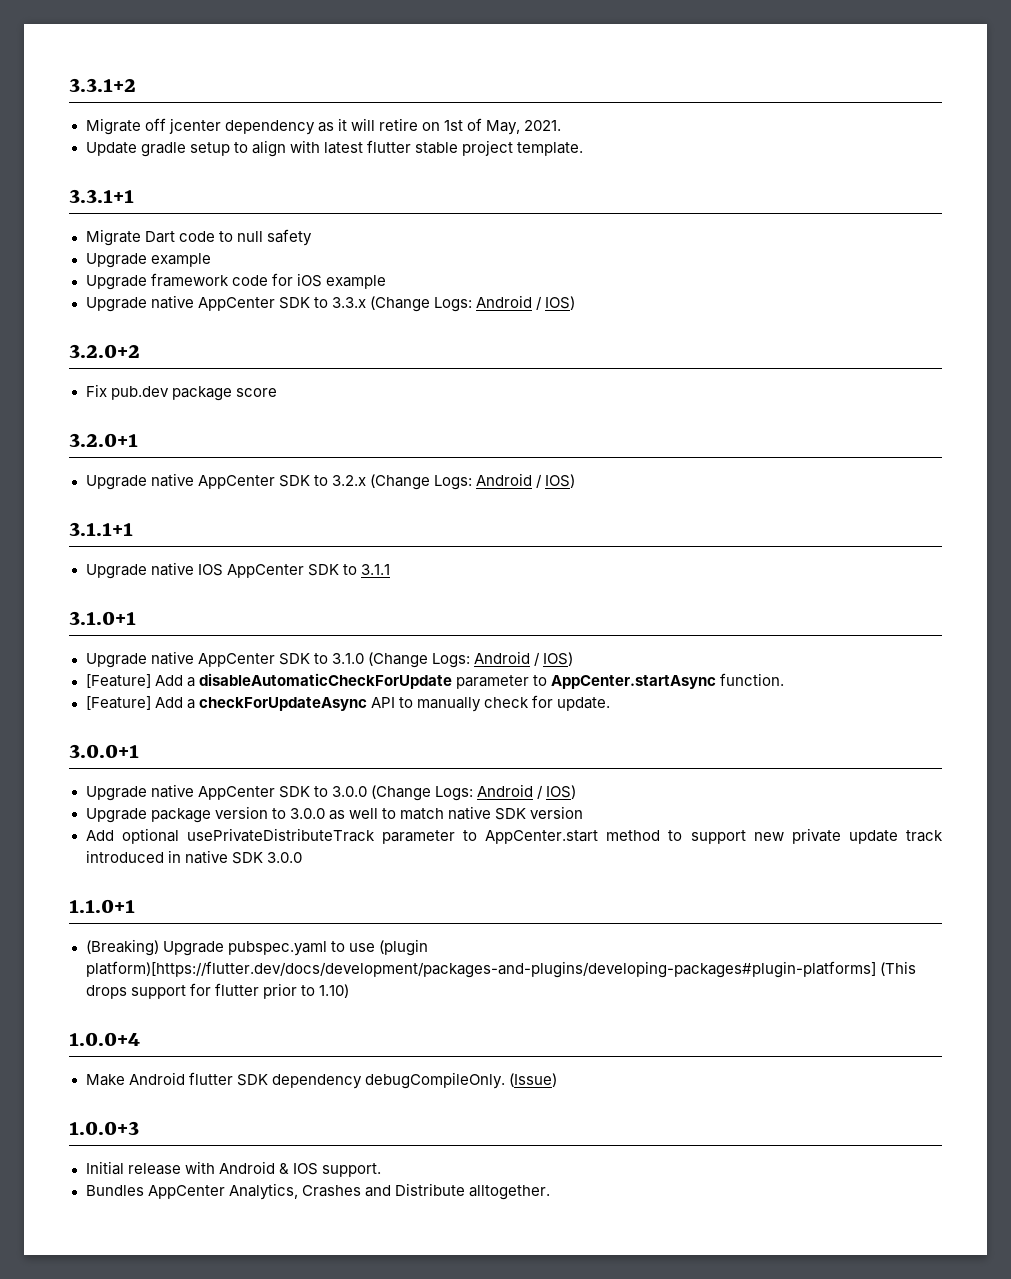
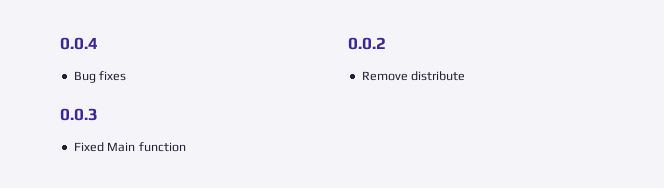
[69,78,136,92] [85,118,562,135] [85,140,584,157] [69,189,134,203] [85,229,312,246] [85,253,211,268] [85,273,386,290] [85,295,576,312] [69,344,140,358] [85,384,277,401] [69,433,138,447] [85,473,576,490] [69,522,133,536] [85,562,390,579] [69,611,136,625] [85,651,574,668] [85,673,784,689] [85,695,610,712] [69,744,139,758] [85,784,577,801] [85,806,584,823] [85,828,943,844] [85,850,302,864] [69,899,135,913] [85,939,428,956] [85,961,916,978] [85,983,349,999] [69,1032,140,1046] [85,1072,557,1089] [69,1121,139,1135] [85,1161,381,1177] [85,1183,550,1200] 3.3.1+2 // Migrate off jcenter dependency as it will retire on 1st of May, 2021. // Update gradle setup to align with latest flutter stable project template. // 3.3.1+1 // Migrate Dart code to null safety // Upgrade example // Upgrade framework code for iOS example // Upgrade native AppCenter SDK to 3.3.x (Change Logs: Android / IOS) // 3.2.0+2 // Fix pub.dev package score // 3.2.0+1 // Upgrade native AppCenter SDK to 3.2.x (Change Logs: Android / IOS) // 3.1.1+1 // Upgrade native IOS AppCenter SDK to 3.1.1 // 3.1.0+1 // Upgrade native AppCenter SDK to 3.1.0 (Change Logs: Android / IOS) // [Feature] Add a disableAutomaticCheckForUpdate parameter to AppCenter.startAsync function. // [Feature] Add a checkForUpdateAsync API to manually check for update. // 3.0.0+1 // Upgrade native AppCenter SDK to 3.0.0 (Change Logs: Android / IOS) // Upgrade package version to 3.0.0 as well to match native SDK version // Add optional usePrivateDistributeTrack parameter to AppCenter.start method to support new private update track introduced in native SDK 3.0.0 // 1.1.0+1 // (Breaking) Upgrade pubspec.yaml to use (plugin platform)[https://flutter.dev/docs/development/packages-and-plugins/developing-packages#plugin-platforms] (This drops support for flutter prior to 1.10) // 1.0.0+4 // Make Android flutter SDK dependency debugCompileOnly. (Issue) // 1.0.0+3 // Initial release with Android & IOS support. // Bundles AppCenter Analytics, Crashes and Distribute alltogether. -> [60,37,98,50] [73,71,127,83] [60,108,98,121] [73,142,186,152] [348,37,386,50] [361,71,466,81] 0.0.4 // Bug fixes // 0.0.3 // Fixed Main function // 0.0.2 // Remove distribute

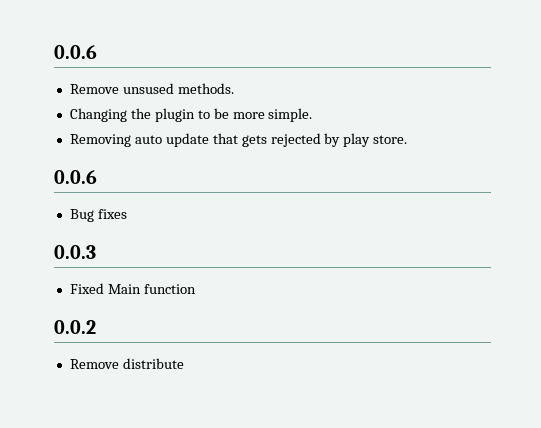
[60,37,98,50] 0.0.4 -> [54,45,97,59] [69,83,234,94] [69,108,313,122] [69,133,408,147] [54,170,97,184] 0.0.6 // Remove unsused methods. // Changing the plugin to be more simple. // Removing auto update that gets rejected by play store. // 0.0.6

